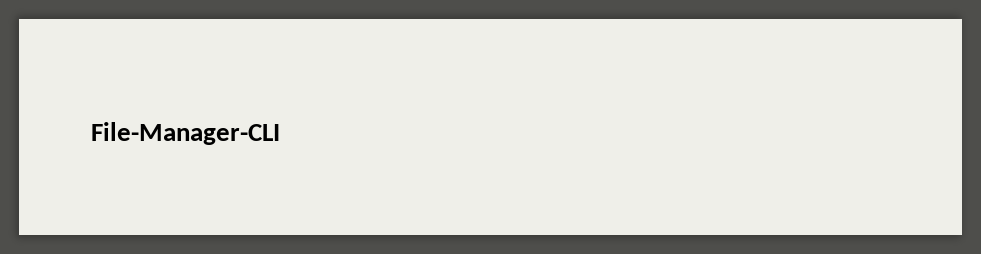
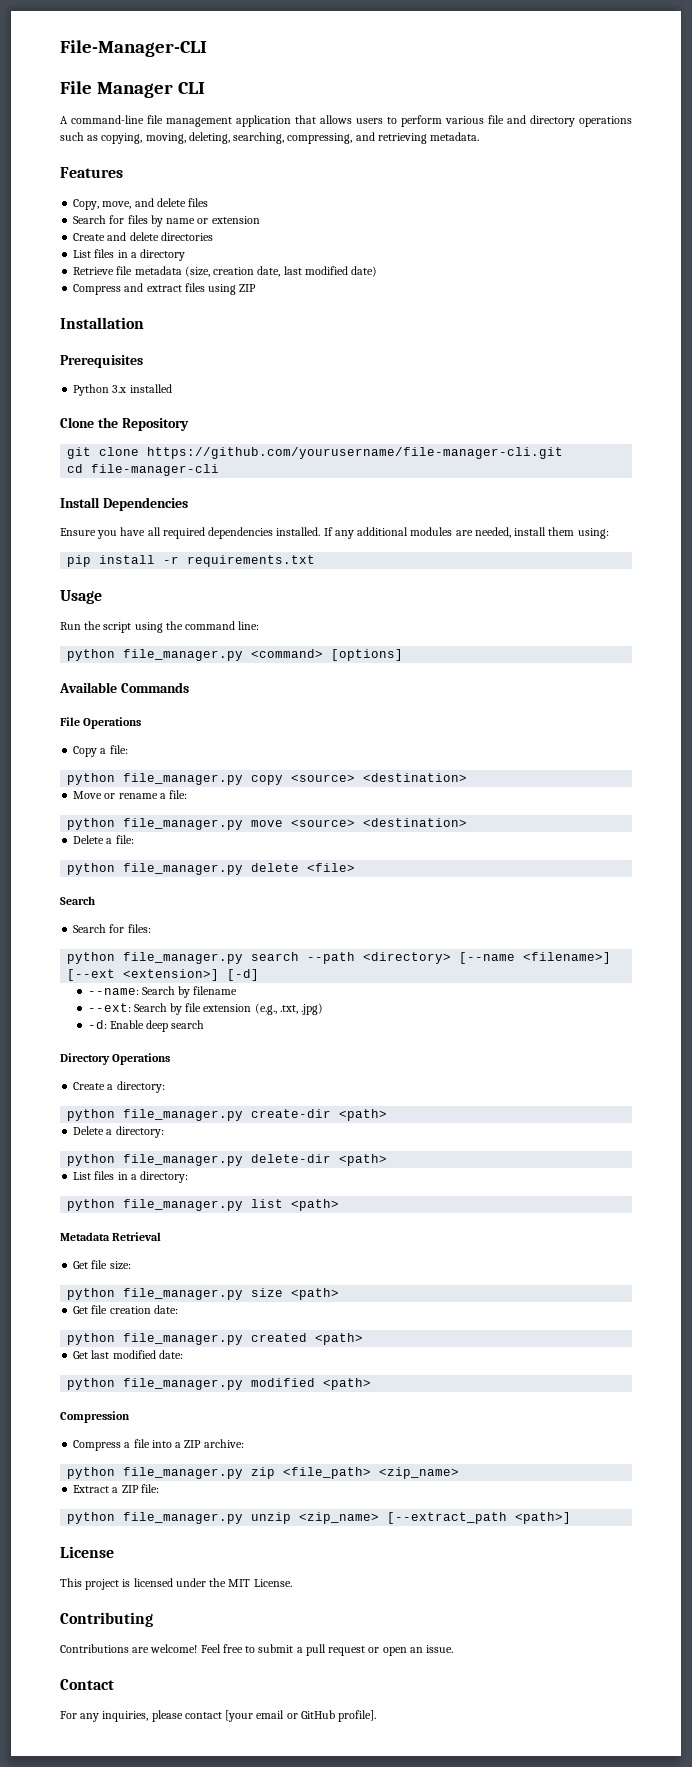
(280, 133) none -> [60,81,205,98] [60,115,632,127] [60,132,480,144] [60,167,123,178] [73,198,209,210] [73,215,260,227] [73,232,213,241] [73,249,186,261] [73,266,378,277] [73,283,257,295] [60,317,144,329] [60,355,143,368] [73,384,172,396] [60,417,189,431] [67,447,564,459] [67,464,220,476] [60,497,188,511] [60,527,609,539] [67,555,316,567] [60,590,102,604] [60,621,260,633] [67,649,404,661] [59,682,189,693] [60,717,142,729] [73,745,128,757] [67,773,468,785] [73,790,188,799] [67,818,468,830] [73,835,134,844] [67,863,356,875] [60,896,95,905] [73,924,151,933] [67,952,612,964] [67,969,260,981] [87,986,238,998] [87,1003,324,1015] [87,1020,205,1032] [60,1053,171,1065] [73,1081,165,1093] [67,1109,388,1121] [73,1126,164,1138] [67,1154,388,1166] [73,1171,189,1183] [67,1199,340,1211] [60,1232,162,1241] [73,1260,131,1270] [67,1288,340,1300] [73,1305,178,1314] [67,1333,364,1345] [73,1350,183,1359] [67,1378,372,1390] [60,1411,130,1423] [73,1439,244,1451] [67,1467,460,1479] [73,1484,159,1493] [67,1512,572,1524] [60,1546,114,1558] [60,1578,292,1590] [60,1612,153,1627] [60,1644,454,1656] [60,1679,114,1690] [60,1710,377,1722] // File Manager CLI // A command-line file management application that allows users to perform various file and directory operations such as copying, moving, deleting, searching, compressing, and retrieving metadata. // Features // Copy, move, and delete files // Search for files by name or extension // Create and delete directories // List files in a directory // Retrieve file metadata (size, creation date, last modified date) // Compress and extract files using ZIP // Installation // Prerequisites // Python 3.x installed // Clone the Repository // git clone https://github.com/yourusername/file-manager-cli.git // cd file-manager-cli // Install Dependencies // Ensure you have all required dependencies installed. If any additional modules are needed, install them using: // pip install -r requirements.txt // Usage // Run the script using the command line: // python file_manager.py <command> [options] // Available Commands // File Operations // Copy a file: // python file_manager.py copy <source> <destination> // Move or rename a file: // python file_manager.py move <source> <destination> // Delete a file: // python file_manager.py delete <file> // Search // Search for files: // python file_manager.py search --path <directory> [--name <filename>] [--ext <extension>] [-d] // --name: Search by filename // --ext: Search by file extension (e.g., .txt, .jpg) // -d: Enable deep search // Directory Operations // Create a directory: // python file_manager.py create-dir <path> // Delete a directory: // python file_manager.py delete-dir <path> // List files in a directory: // python file_manager.py list <path> // Metadata Retrieval // Get file size: // python file_manager.py size <path> // Get file creation date: // python file_manager.py created <path> // Get last modified date: // python file_manager.py modified <path> // Compression // Compress a file into a ZIP archive: // python file_manager.py zip <file_path> <zip_name> // Extract a ZIP file: // python file_manager.py unzip <zip_name> [--extract_path <path>] // License // This project is licensed under the MIT License. // Contributing // Contributions are welcome! Feel free to submit a pull request or open an issue. // Contact // For any inquiries, please contact [your email or GitHub profile].

